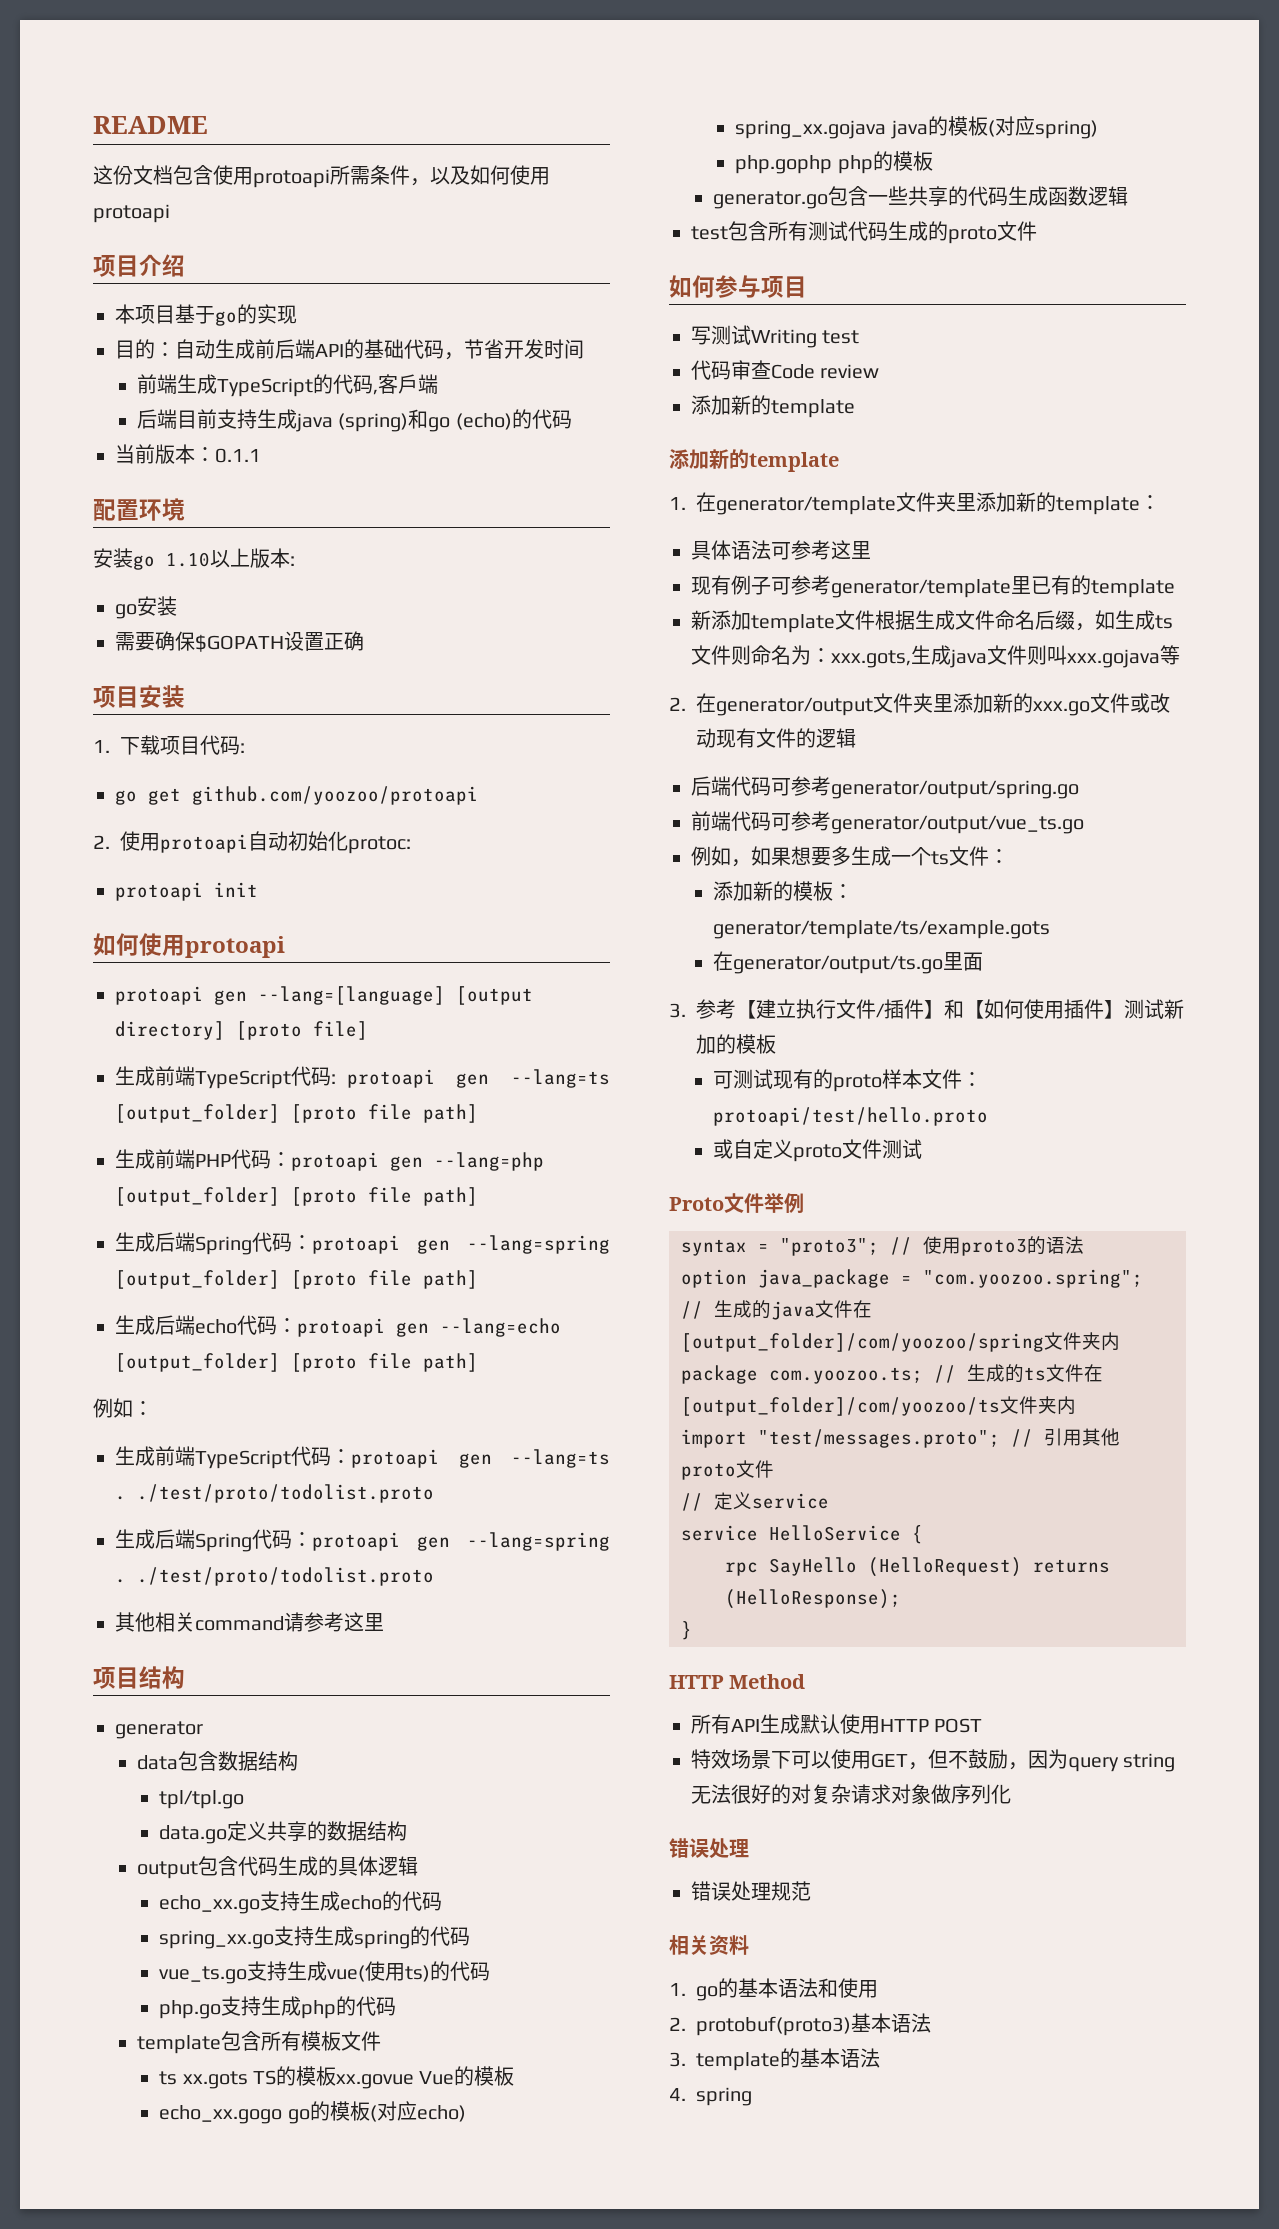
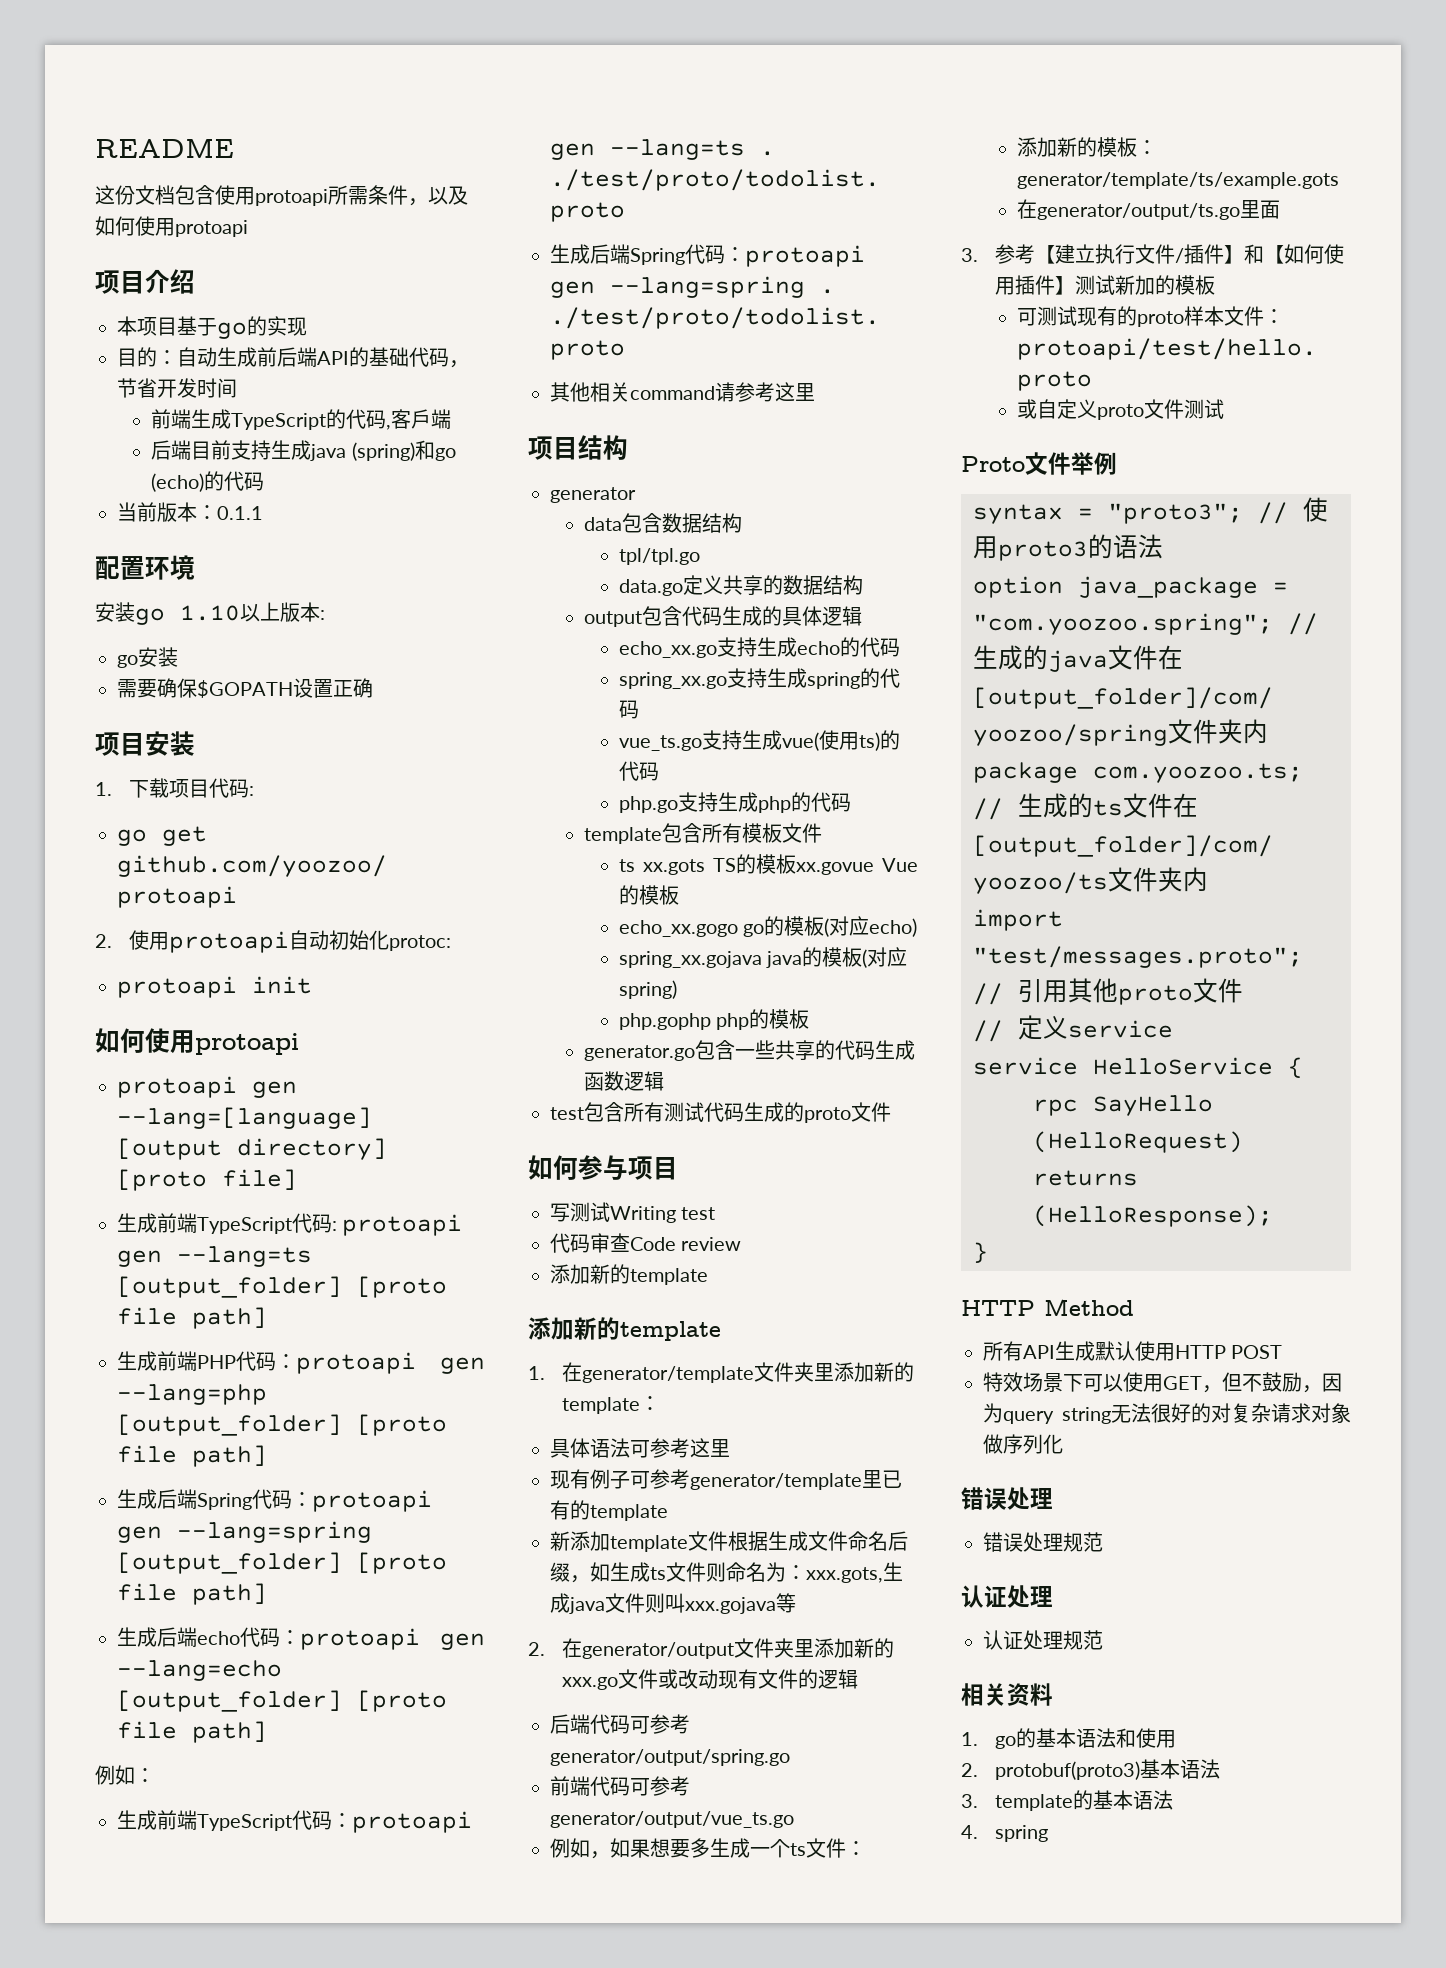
(811, 1891) none -> [961,1585,1053,1608] [983,1630,1103,1650] // 认证处理 // 认证处理规范

